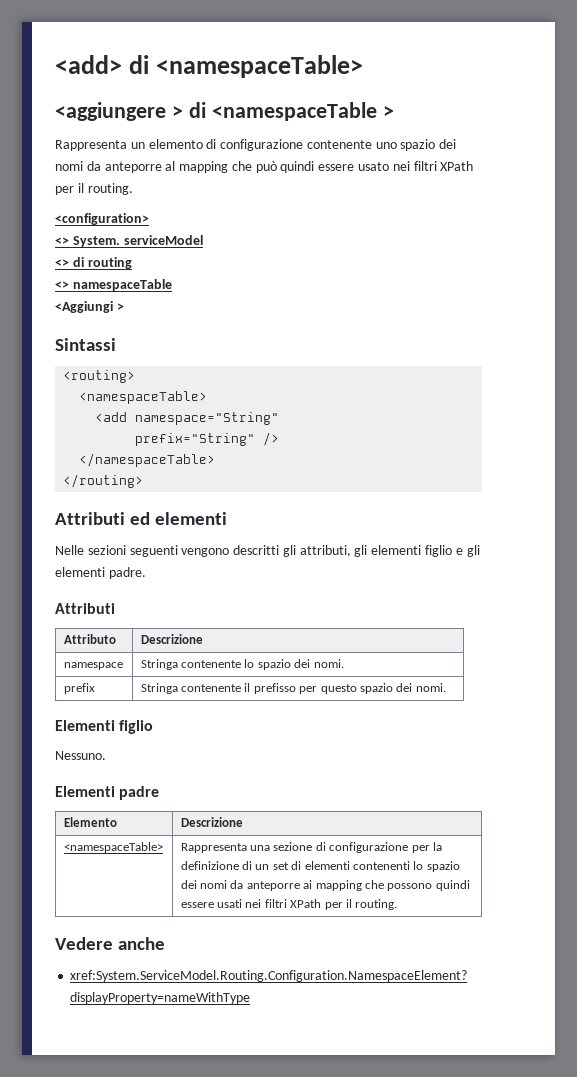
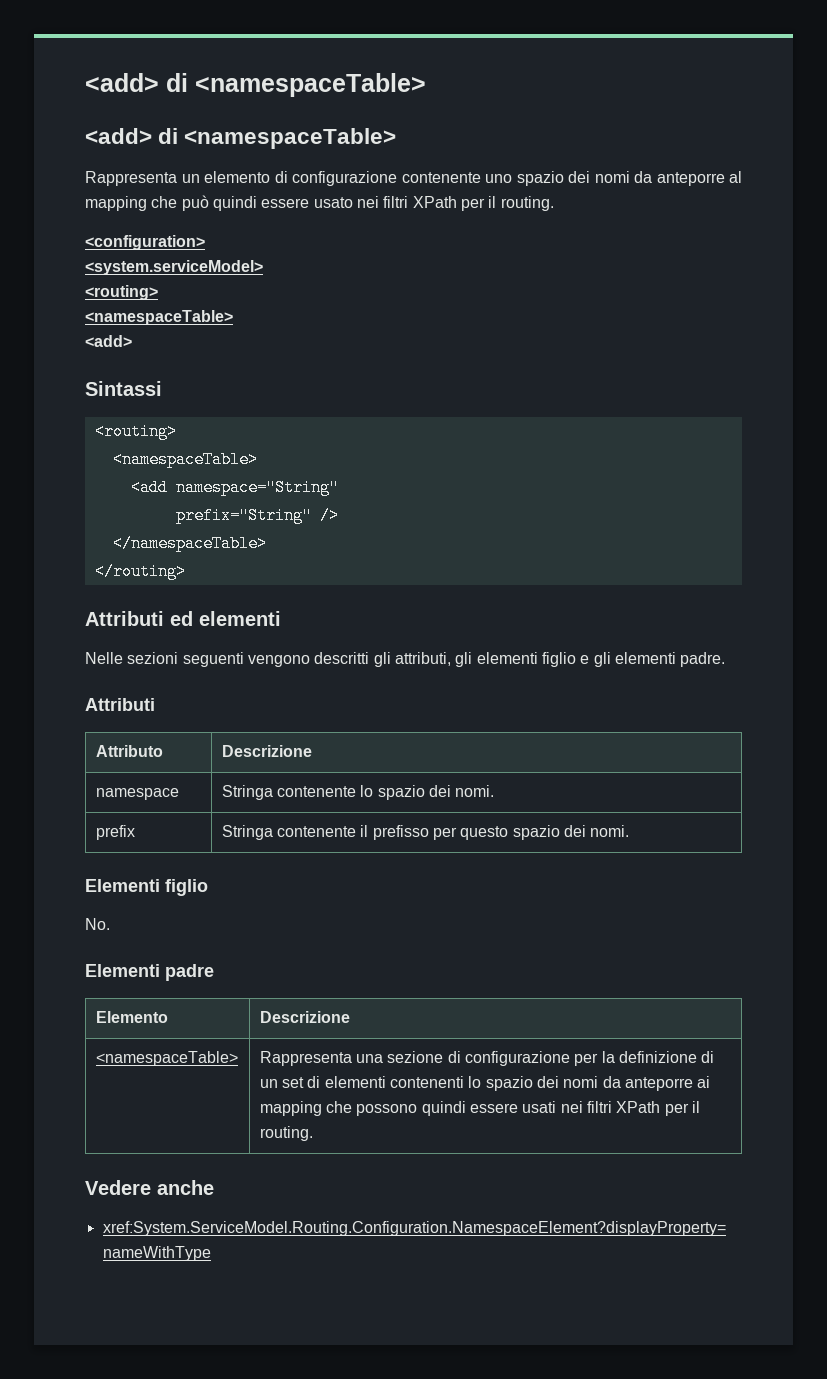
[55,55,363,78] [55,102,394,121] <add> di <namespaceTable> // <aggiungere > di <namespaceTable > -> [85,73,426,97] [85,128,397,149] <add> di <namespaceTable> // <add> di <namespaceTable>
[55,235,203,247] [55,257,132,269] [55,279,172,291] [55,301,124,313] <> System. serviceModel // <> di routing // <> namespaceTable // <Aggiungi > -> [85,260,263,275] [85,285,158,300] [85,310,233,325] [85,335,132,347] <system.serviceModel> // <routing> // <namespaceTable> // <add>
[55,751,106,760] Nessuno. -> [85,918,110,930] No.

